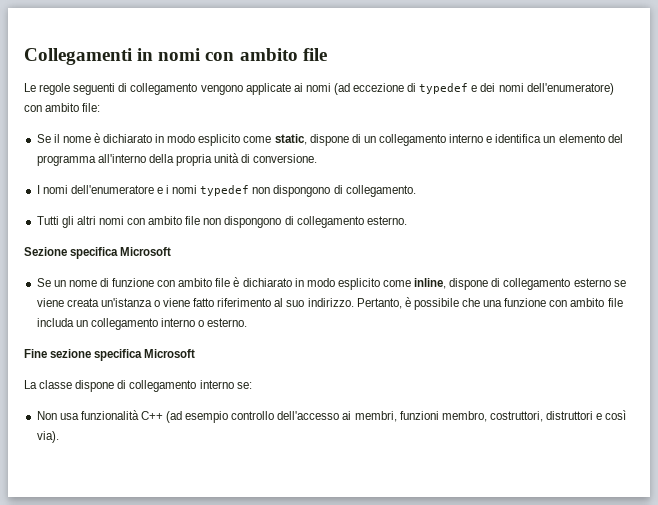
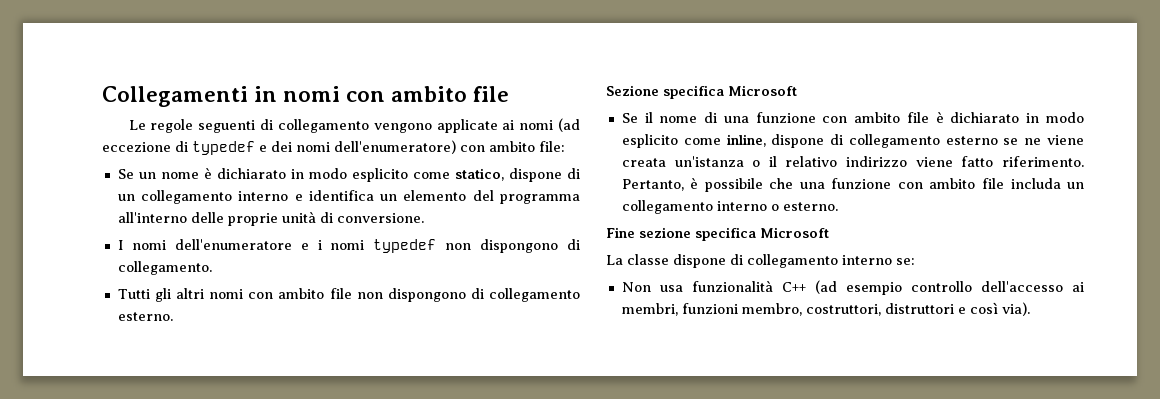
[53,134,60,143] il -> [138,172,156,179] un
[274,134,307,145] static, -> [454,168,504,181] statico,
[148,154,212,166] della propria -> [190,212,278,226] delle proprie
[53,280,66,287] un -> [644,112,653,123] il
(109, 282) none -> [723,116,749,123] una
(626, 283) none -> [1024,138,1042,145] ne
[163,298,354,307] viene fatto riferimento al suo indirizzo. -> [768,156,1084,167] il relativo indirizzo viene fatto riferimento.

